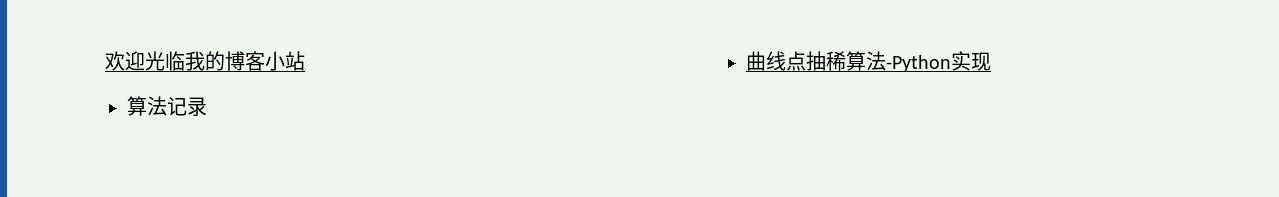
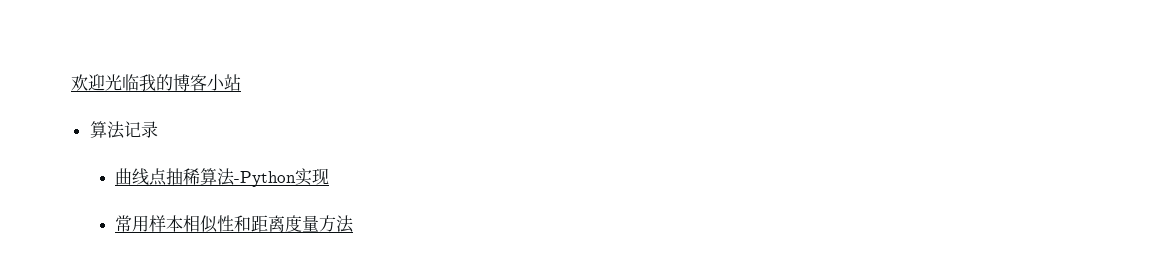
(991, 61) none -> [115,215,355,233] // 常用样本相似性和距离度量方法

